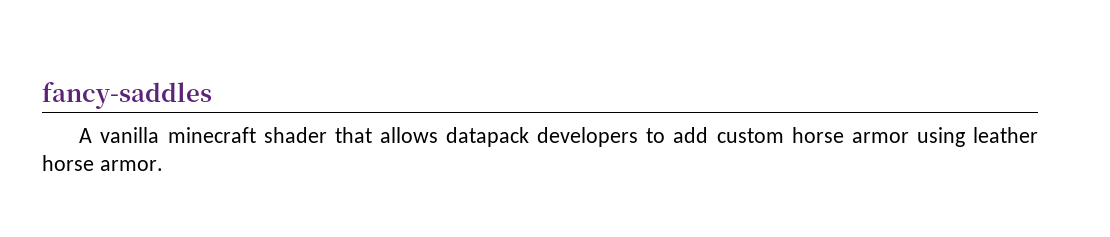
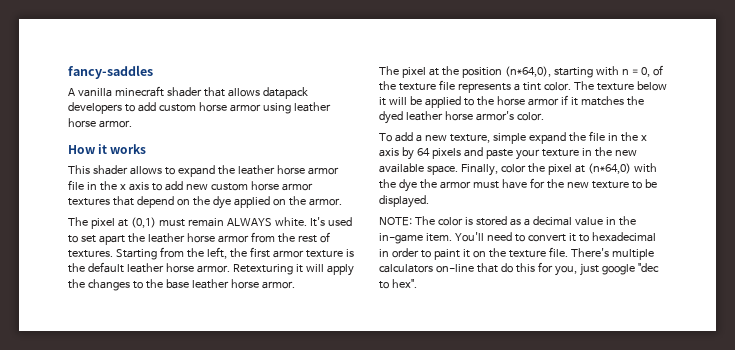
(163, 165) none -> [68,144,147,154] [68,165,339,177] [68,180,313,191] [68,196,342,209] [68,217,352,229] [68,232,330,245] [68,247,354,260] [68,262,354,276] [68,279,295,291] [379,65,663,78] [379,80,667,93] [379,95,644,108] [379,111,544,124] [379,131,647,144] [379,147,637,160] [379,163,657,176] [379,178,657,192] [379,195,429,208] [379,216,636,226] [379,232,656,244] [379,247,654,260] [379,262,659,276] [379,279,417,289] // How it works // This shader allows to expand the leather horse armor file in the x axis to add new custom horse armor textures that depend on the dye applied on the armor. // The pixel at (0,1) must remain ALWAYS white. It's used to set apart the leather horse armor from the rest of textures. Starting from the left, the first armor texture is the default leather horse armor. Retexturing it will apply the changes to the base leather horse armor. // The pixel at the position (n*64,0), starting with n = 0, of the texture file represents a tint color. The texture below it will be applied to the horse armor if it matches the dyed leather horse armor's color. // To add a new texture, simple expand the file in the x axis by 64 pixels and paste your texture in the new available space. Finally, color the pixel at (n*64,0) with the dye the armor must have for the new texture to be displayed. // NOTE: The color is stored as a decimal value in the in-game item. You'll need to convert it to hexadecimal in order to paint it on the texture file. There's multiple calculators on-line that do this for you, just google "dec to hex".

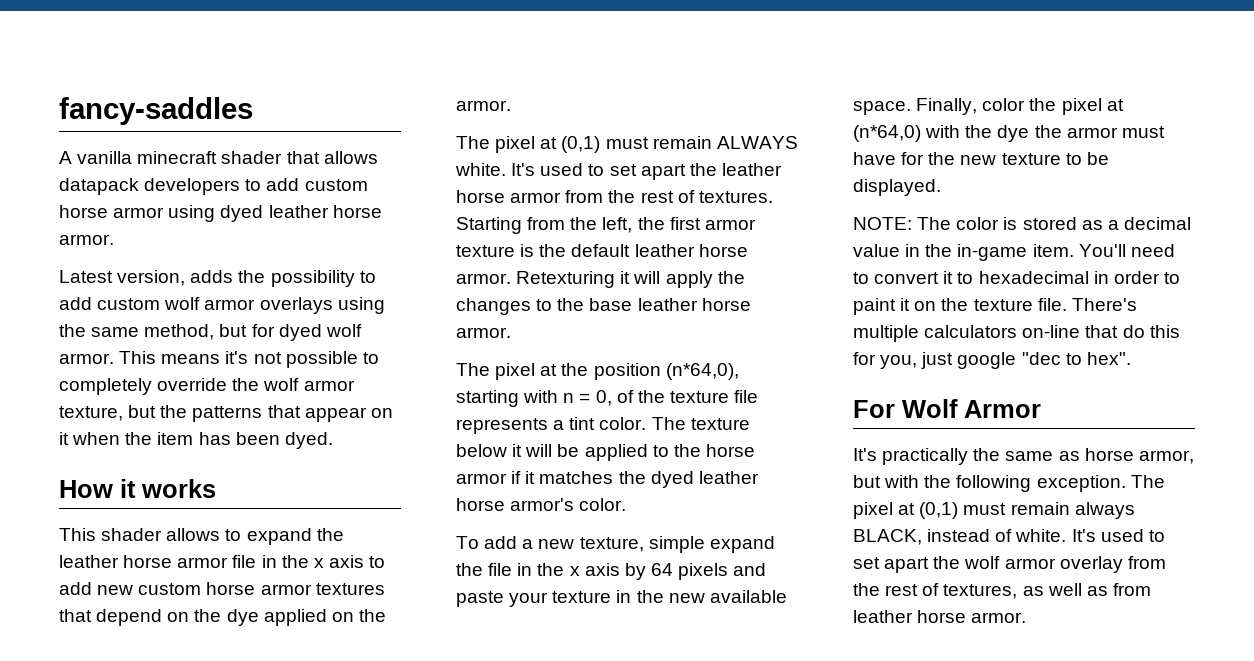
[293,102,331,112] [68,118,132,128] leather horse armor. -> [220,205,382,222] [59,234,114,245] [59,270,376,287] [59,297,385,314] [59,324,362,341] [59,351,379,368] [59,378,355,395] [59,405,393,422] [59,432,333,449] dyed leather horse armor. // Latest version, adds the possibility to add custom wolf armor overlays using the same method, but for dyed wolf armor. This means it's not possible to completely override the wolf armor texture, but the patterns that appear on it when the item has been dyed.
(417, 283) none -> [853,399,1041,418] [853,448,1194,465] [853,475,1165,492] [853,502,1135,519] [853,529,1165,545] [853,556,1166,573] [853,583,1151,599] [853,610,1027,623] // For Wolf Armor // It's practically the same as horse armor, but with the following exception. The pixel at (0,1) must remain always BLACK, instead of white. It's used to set apart the wolf armor overlay from the rest of textures, as well as from leather horse armor.

